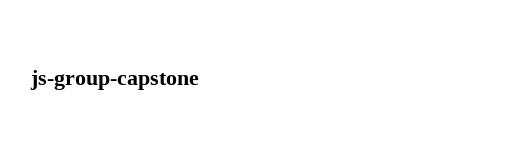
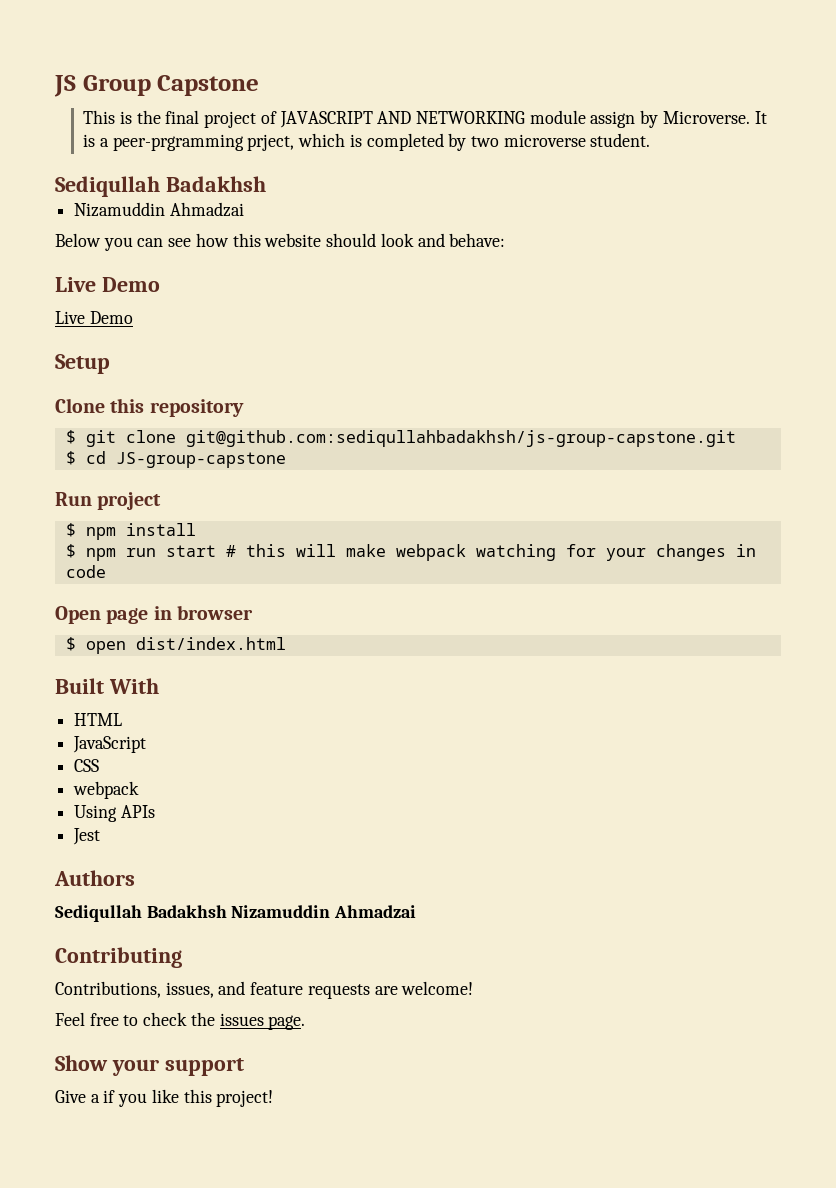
[30,70,199,90] js-group-capstone -> [54,75,260,97] [83,110,767,128] [83,133,651,151] [55,176,266,197] [74,202,244,217] [55,233,506,251] [55,277,160,292] [55,311,133,324] [55,354,110,374] [55,398,244,417] [65,430,736,447] [65,451,286,468] [55,492,162,510] [65,523,196,540] [65,544,756,561] [65,565,106,578] [55,605,253,624] [65,637,286,654] [55,678,159,694] [74,713,123,726] [73,736,147,753] [74,759,100,772] [73,781,140,799] [74,805,155,822] [73,828,101,845] [54,870,135,886] [55,905,417,922] [55,947,182,968] [55,981,474,999] [55,1012,306,1030] [55,1055,244,1076] [55,1089,274,1107] JS Group Capstone // This is the final project of JAVASCRIPT AND NETWORKING module assign by Microverse. It is a peer-prgramming prject, which is completed by two microverse student. // Sediqullah Badakhsh // Nizamuddin Ahmadzai // Below you can see how this website should look and behave: // Live Demo // Live Demo // Setup // Clone this repository // $ git clone git@github.com:sediqullahbadakhsh/js-group-capstone.git // $ cd JS-group-capstone // Run project // $ npm install // $ npm run start # this will make webpack watching for your changes in code // Open page in browser // $ open dist/index.html // Built With // HTML // JavaScript // CSS // webpack // Using APIs // Jest // Authors // Sediqullah Badakhsh Nizamuddin Ahmadzai // Contributing // Contributions, issues, and feature requests are welcome! // Feel free to check the issues page. // Show your support // Give a if you like this project!

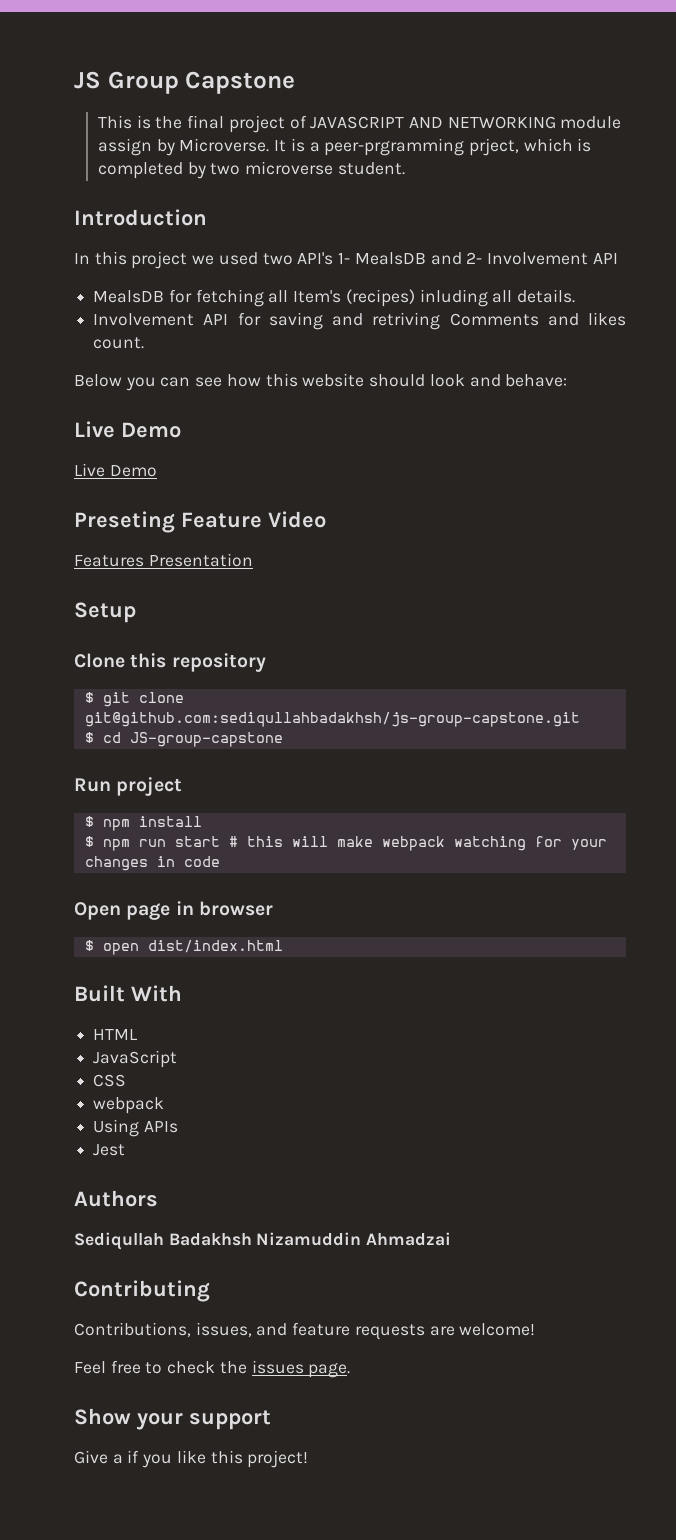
[55,176,266,197] [74,202,244,217] Sediqullah Badakhsh // Nizamuddin Ahmadzai -> [74,209,207,226] [74,251,618,269] [93,289,576,307] [93,312,626,330] [93,337,145,349] Introduction // In this project we used two API's 1- MealsDB and 2- Involvement API // MealsDB for fetching all Item's (recipes) inluding all details. // Involvement API for saving and retriving Comments and likes count.
(133, 317) none -> [74,511,326,533] [74,553,253,567] // Preseting Feature Video // Features Presentation

